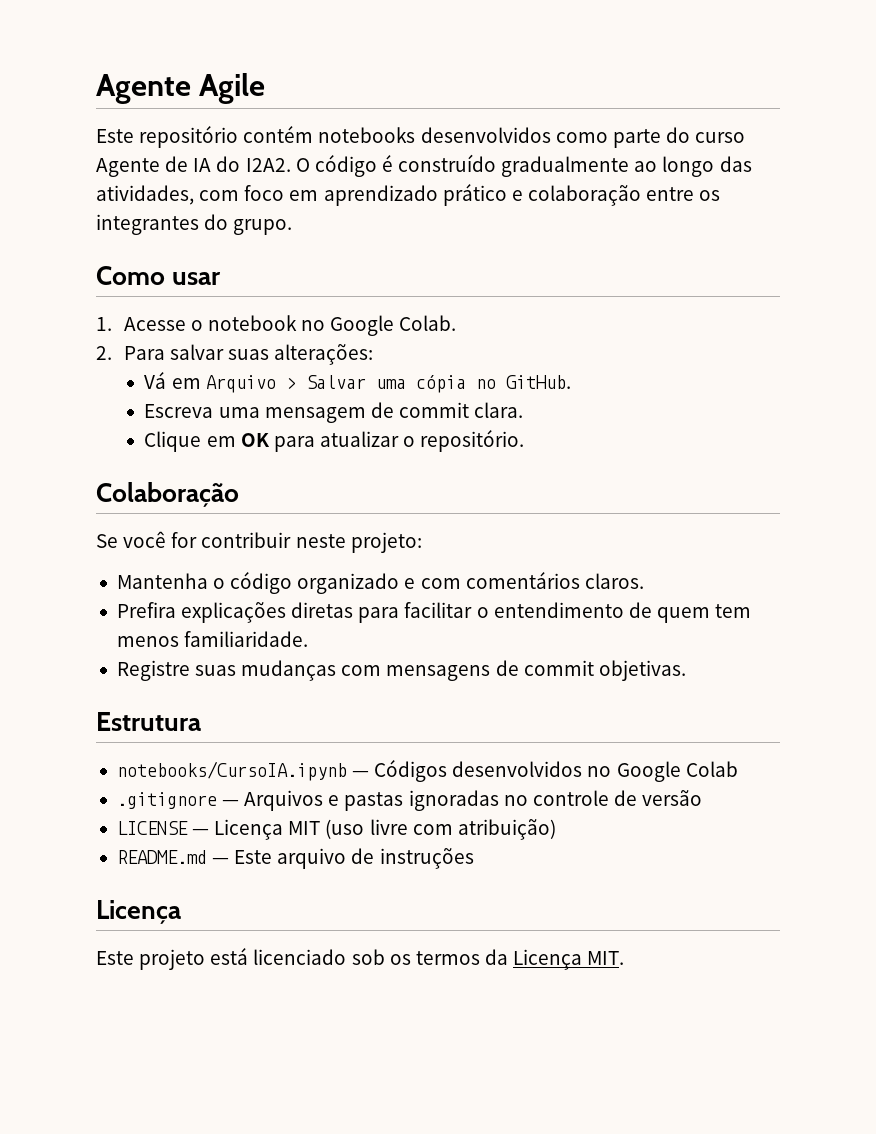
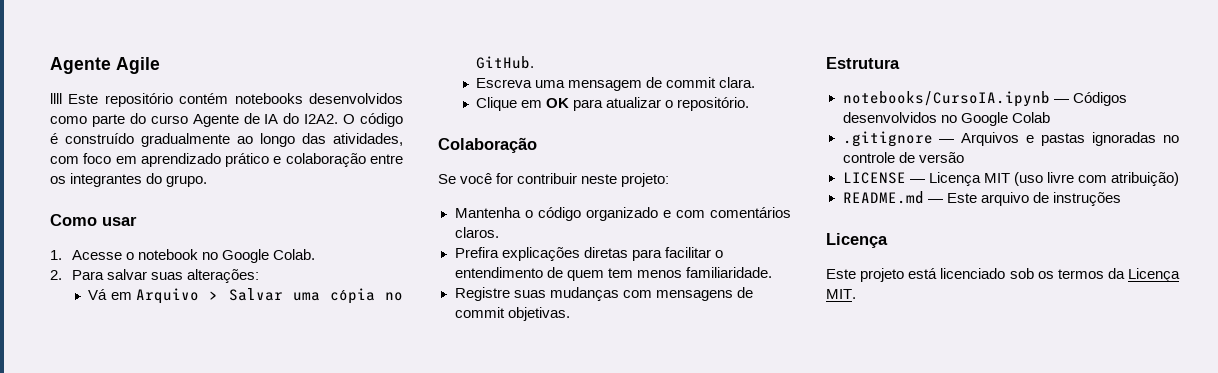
(266, 88) none -> [50,93,62,104] llll

